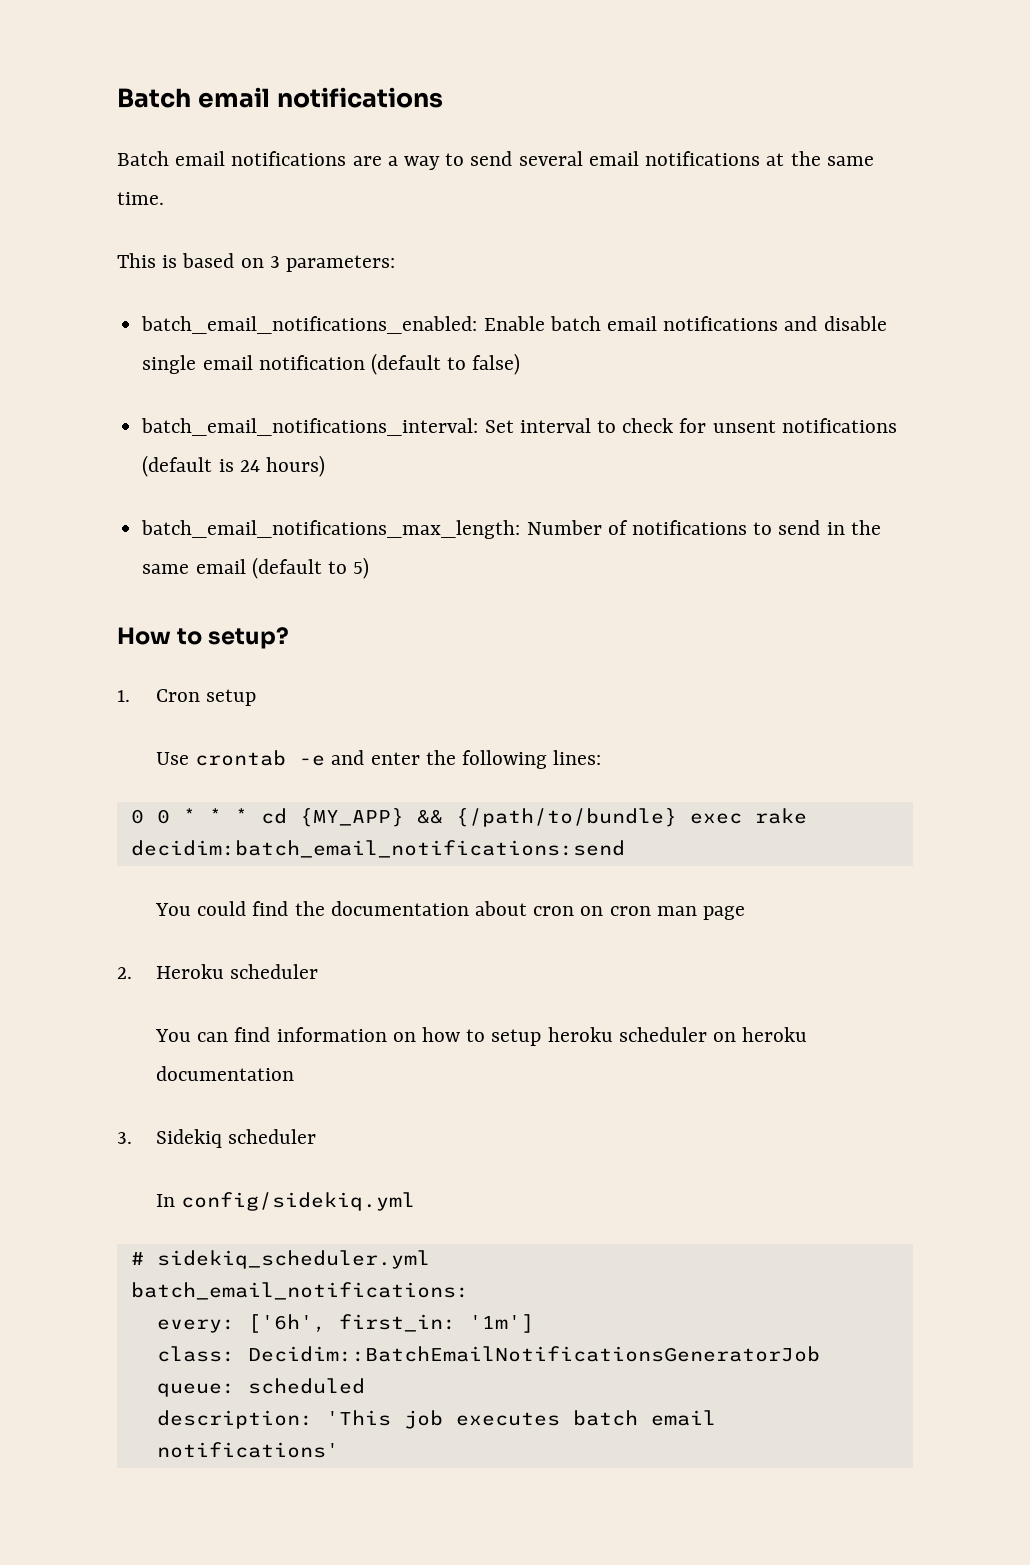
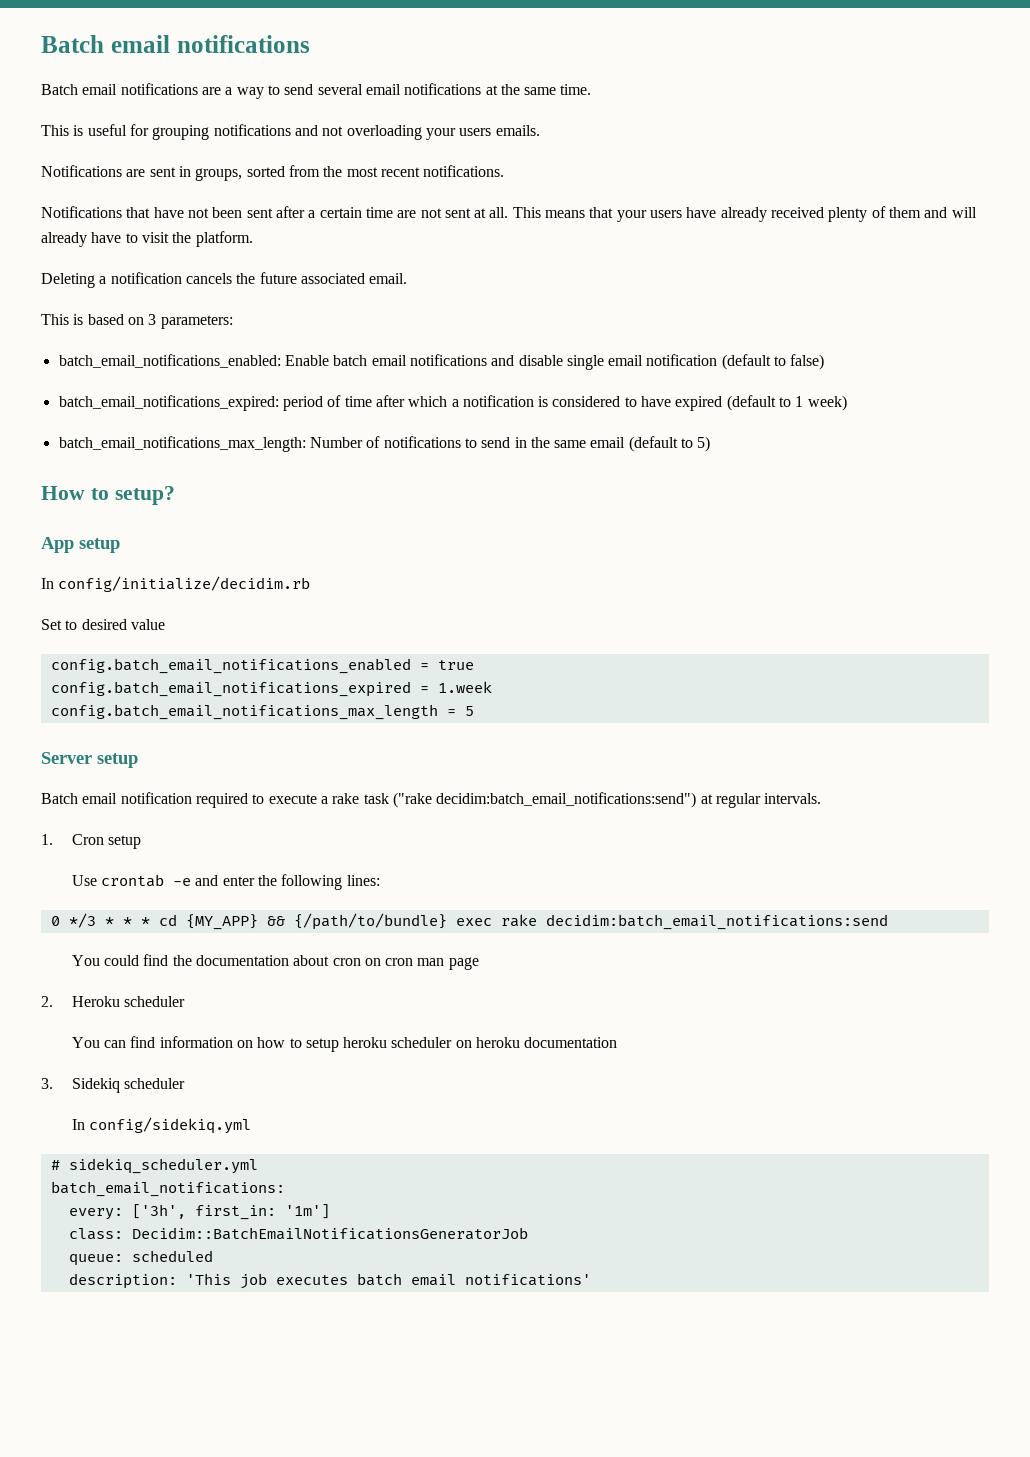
(164, 198) none -> [41,124,540,140] [41,165,505,181] [41,206,977,222] [41,231,253,247] [41,272,408,288] // This is useful for grouping notifications and not overloading your users emails. // Notifications are sent in groups, sorted from the most recent notifications. // Notifications that have not been sent after a certain time are not sent at all. This means that your users have already received plenty of them and will already have to visit the platform. // Deleting a notification cancels the future associated email.
[141,418,897,436] [142,455,325,477] batch_email_notifications_interval: Set interval to check for unsent notifications (default is 24 hours) -> [58,395,847,411] batch_email_notifications_expired: period of time after which a notification is considered to have expired (default to 1 week)
(290, 638) none -> [41,537,120,553] [41,576,311,592] [41,619,165,630] [50,658,474,674] [50,681,492,697] [50,704,474,720] [41,752,138,768] [41,792,822,808] // App setup // In config/initialize/decidim.rb // Set to desired value // config.batch_email_notifications_enabled = true // config.batch_email_notifications_expired = 1.week // config.batch_email_notifications_max_length = 5 // Server setup // Batch email notification required to execute a rake task ("rake decidim:batch_email_notifications:send") at regular intervals.
[156,809,170,824] 0 -> [68,913,96,928] */3
[247,1314,326,1333] ['6h', -> [131,1204,186,1219] ['3h',

